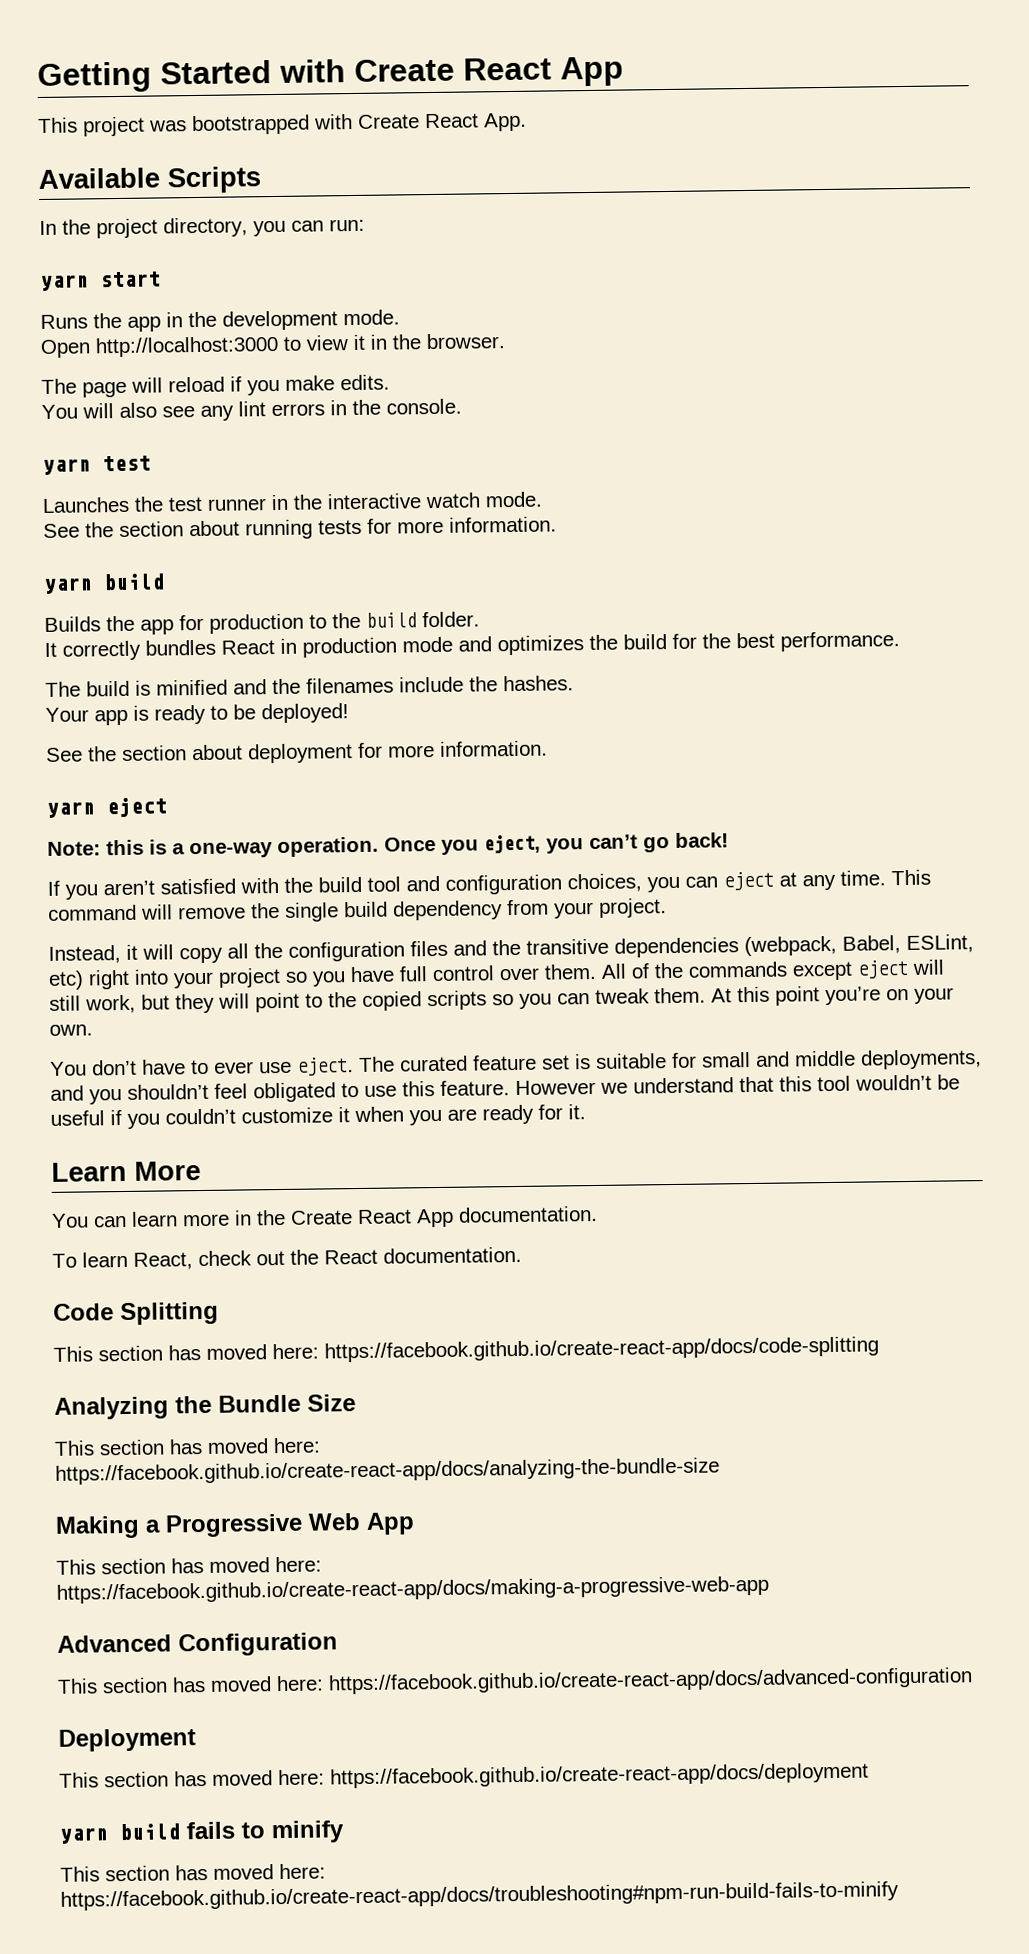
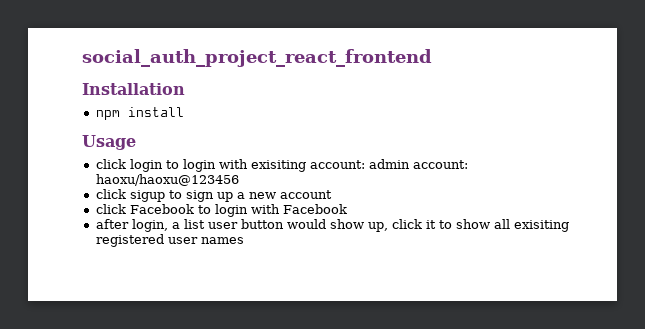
[37,56,624,94] [38,112,527,137] [38,166,261,194] [39,217,365,239] [40,271,161,291] [40,309,400,332] [40,333,505,358] [41,374,390,398] [41,398,462,421] [42,455,151,475] [42,491,543,513] [43,516,557,540] [43,573,165,594] [44,611,480,635] [44,631,900,661] [45,675,574,697] [45,703,349,726] [46,740,548,764] [46,797,167,818] [47,832,729,859] [47,869,931,900] [48,898,667,922] [48,934,974,964] [48,959,945,990] [49,986,954,1014] [49,1024,93,1036] [50,1049,982,1076] [50,1074,960,1105] [50,1104,586,1129] [51,1161,201,1182] [51,1205,598,1228] [52,1246,522,1270] [53,1301,219,1326] [53,1336,879,1363] [54,1394,356,1420] [54,1437,321,1456] [55,1457,720,1485] [55,1512,415,1539] [56,1556,322,1575] [56,1575,769,1604] [57,1632,338,1657] [57,1667,973,1695] [58,1728,196,1752] [59,1762,869,1789] [59,1820,345,1844] [60,1863,326,1882] [60,1881,899,1911] Getting Started with Create React App // This project was bootstrapped with Create React App. // Available Scripts // In the project directory, you can run: // yarn start // Runs the app in the development mode. // Open http://localhost:3000 to view it in the browser. // The page will reload if you make edits. // You will also see any lint errors in the console. // yarn test // Launches the test runner in the interactive watch mode. // See the section about running tests for more information. // yarn build // Builds the app for production to the build folder. // It correctly bundles React in production mode and optimizes the build for the best performance. // The build is minified and the filenames include the hashes. // Your app is ready to be deployed! // See the section about deployment for more information. // yarn eject // Note: this is a one-way operation. Once you eject, you can’t go back! // If you aren’t satisfied with the build tool and configuration choices, you can eject at any time. This command will remove the single build dependency from your project. // Instead, it will copy all the configuration files and the transitive dependencies (webpack, Babel, ESLint, etc) right into your project so you have full control over them. All of the commands except eject will still work, but they will point to the copied scripts so you can tweak them. At this point you’re on your own. // You don’t have to ever use eject. The curated feature set is suitable for small and middle deployments, and you shouldn’t feel obligated to use this feature. However we understand that this tool wouldn’t be useful if you couldn’t customize it when you are ready for it. // Learn More // You can learn more in the Create React App documentation. // To learn React, check out the React documentation. // Code Splitting // This section has moved here: https://facebook.github.io/create-react-app/docs/code-splitting // Analyzing the Bundle Size // This section has moved here: https://facebook.github.io/create-react-app/docs/analyzing-the-bundle-size // Making a Progressive Web App // This section has moved here: https://facebook.github.io/create-react-app/docs/making-a-progressive-web-app // Advanced Configuration // This section has moved here: https://facebook.github.io/create-react-app/docs/advanced-configuration // Deployment // This section has moved here: https://facebook.github.io/create-react-app/docs/deployment // yarn build fails to minify // This section has moved here: https://facebook.github.io/create-react-app/docs/troubleshooting#npm-run-build-fails-to-minify -> [82,49,432,67] [82,83,185,95] [95,107,184,120] [82,135,136,150] [95,159,468,172] [95,174,239,186] [95,189,332,202] [95,204,347,217] [95,219,569,232] [95,234,244,247] social_auth_project_react_frontend // Installation // npm install // Usage // click login to login with exisiting account: admin account: haoxu/haoxu@123456 // click sigup to sign up a new account // click Facebook to login with Facebook // after login, a list user button would show up, click it to show all exisiting registered user names

